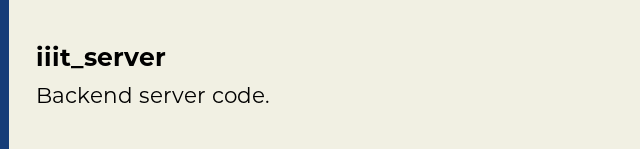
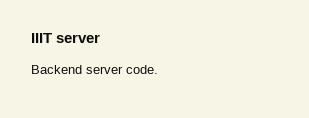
[36,45,166,69] iiit_server -> [31,33,101,43] IIIT server

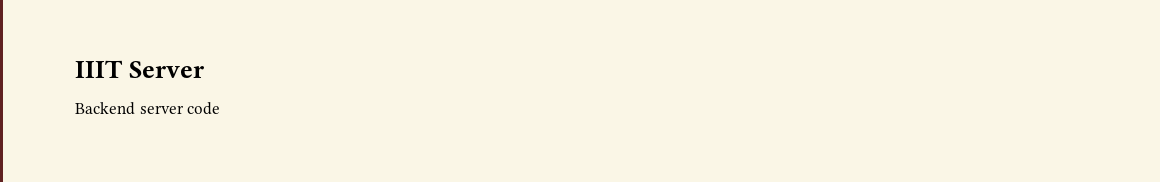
[56,34,101,43] server -> [129,61,206,78] Server
[126,65,158,74] code. -> [187,102,221,115] code

